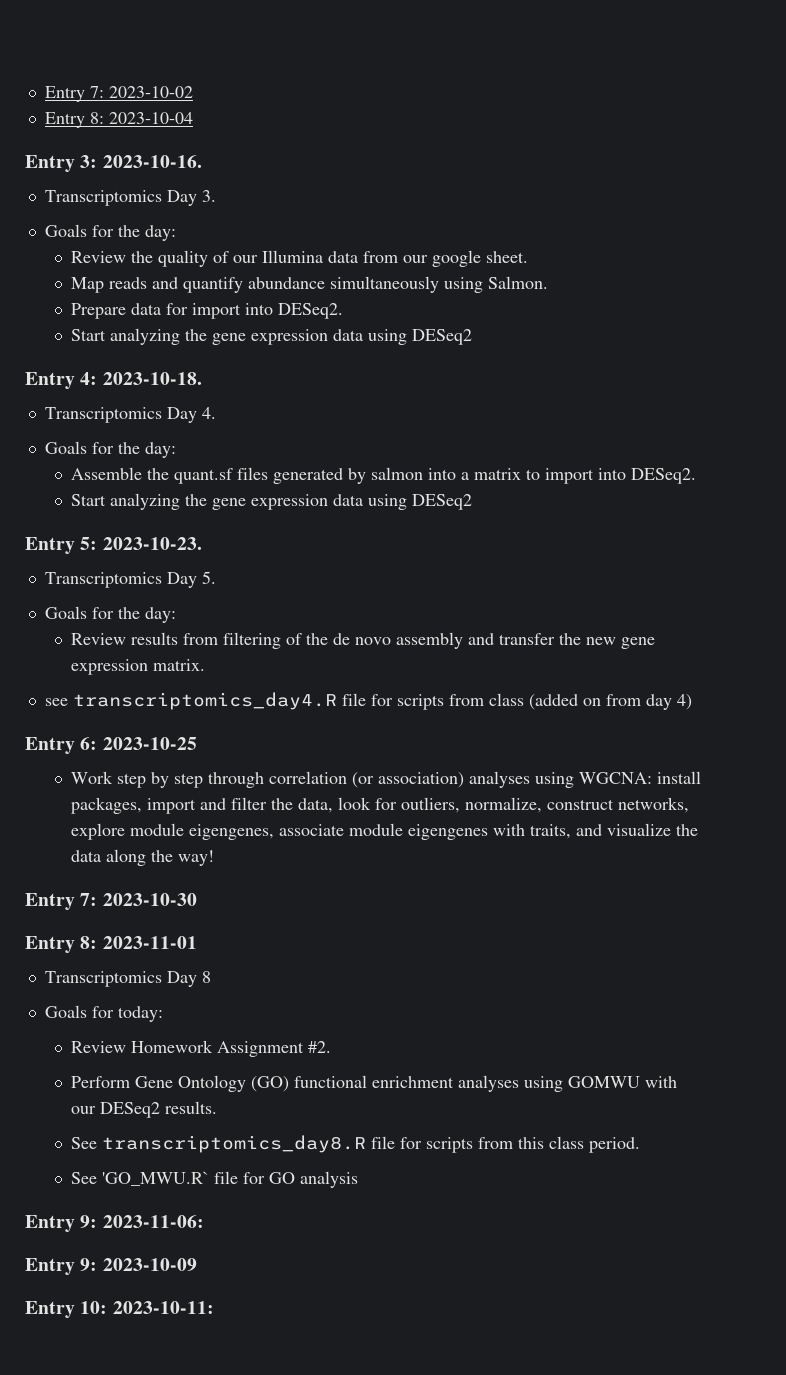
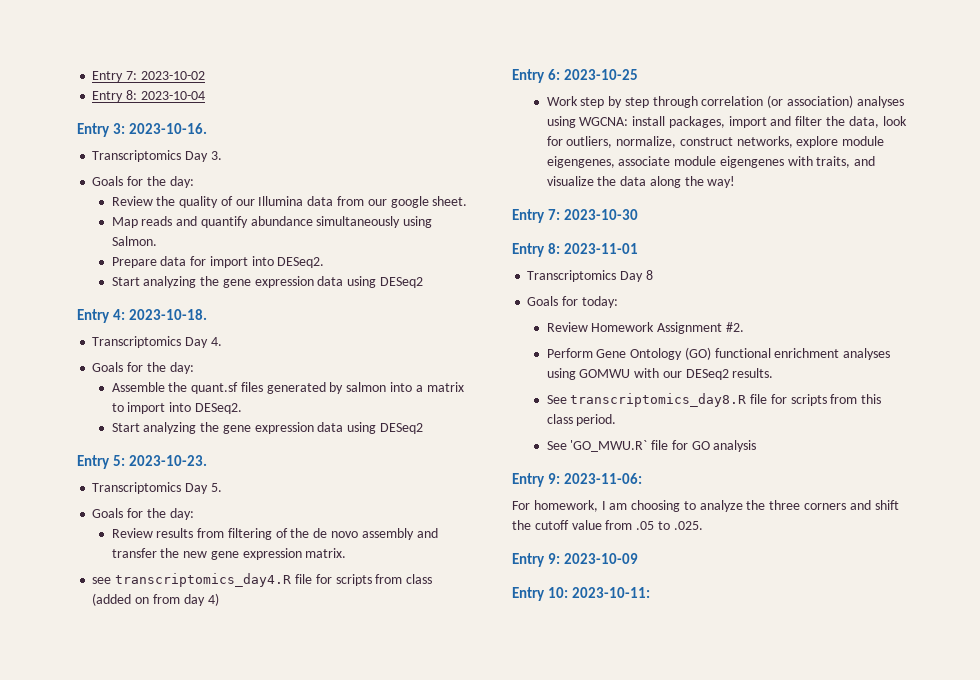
(204, 1221) none -> [512,500,899,512] [512,520,703,530] // For homework, I am choosing to analyze the three corners and shift the cutoff value from .05 to .025.

